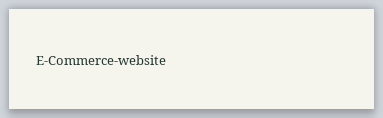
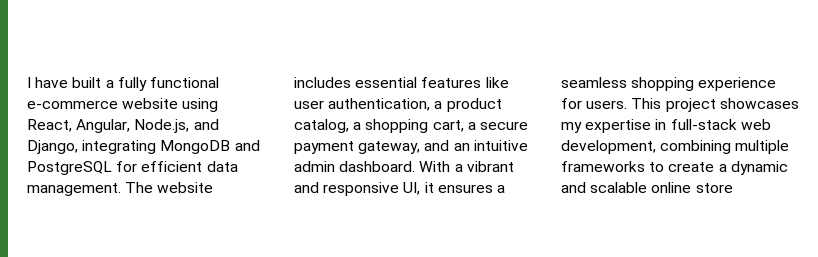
[36,55,166,65] E-Commerce-website -> [27,77,219,91] [27,98,219,112] [27,119,219,133] [27,140,260,154] [27,161,238,175] [27,182,214,196] [294,77,509,88] [294,98,502,112] [294,119,528,133] [294,140,528,154] [294,161,514,172] [294,182,505,196] [561,77,777,91] [561,98,799,112] [561,119,771,133] [561,140,790,154] [561,161,788,175] [561,182,733,193] I have built a fully functional e-commerce website using React, Angular, Node.js, and Django, integrating MongoDB and PostgreSQL for efficient data management. The website includes essential features like user authentication, a product catalog, a shopping cart, a secure payment gateway, and an intuitive admin dashboard. With a vibrant and responsive UI, it ensures a seamless shopping experience for users. This project showcases my expertise in full-stack web development, combining multiple frameworks to create a dynamic and scalable online store

